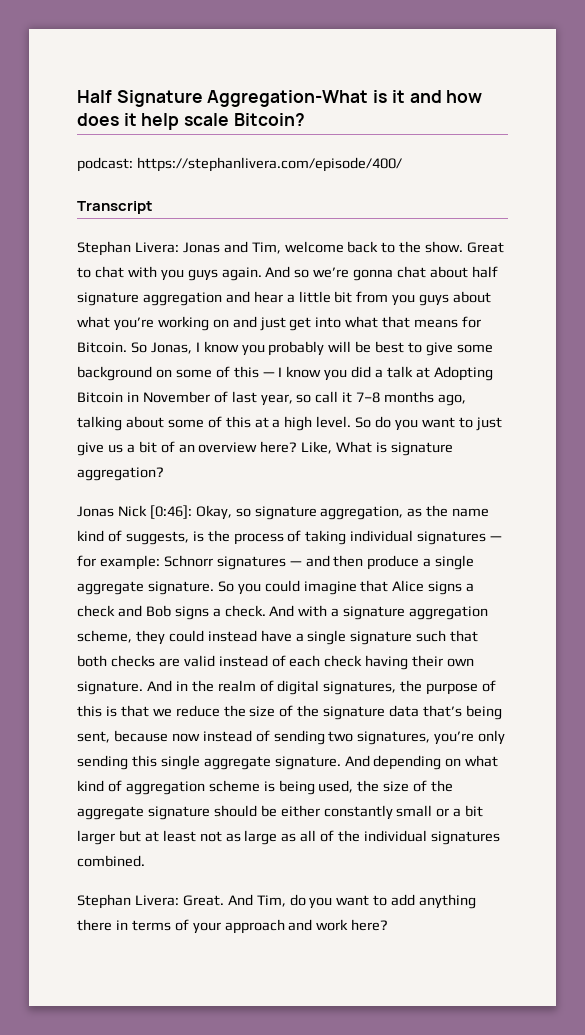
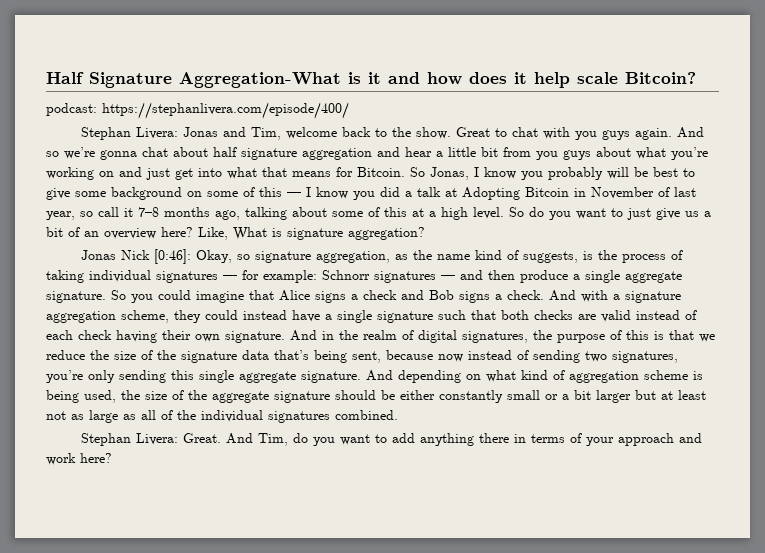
[77,201,153,214] // Transcript -> (349, 110) none

